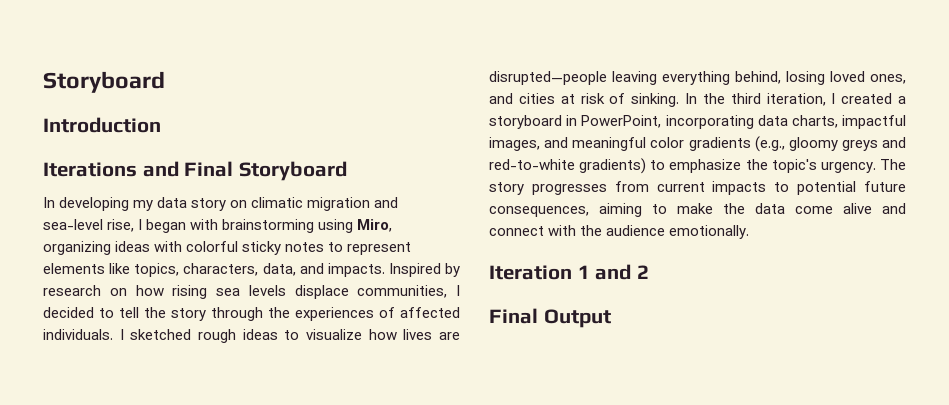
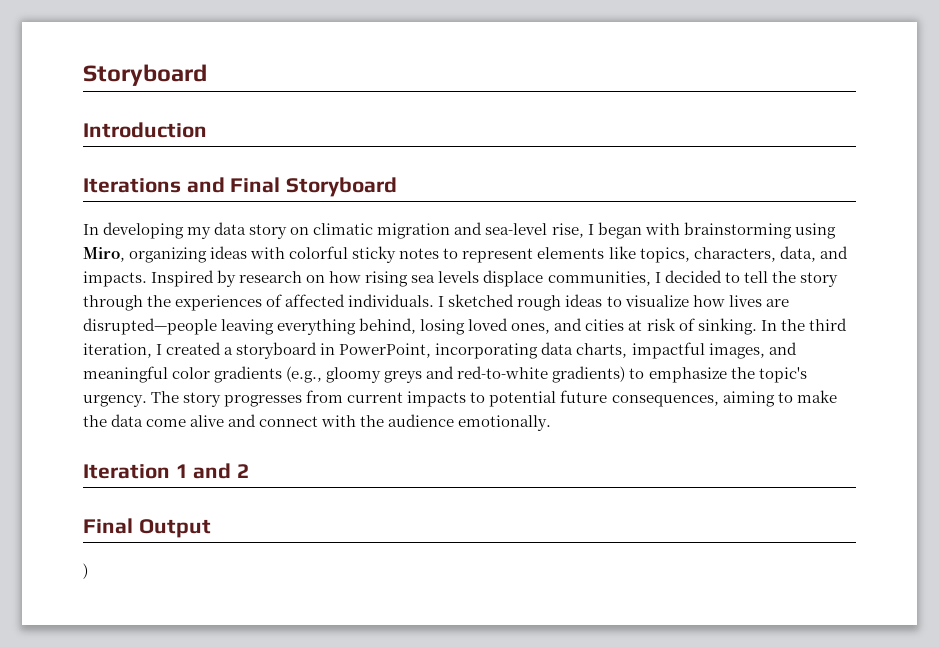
(611, 318) none -> [83,563,88,579] // )

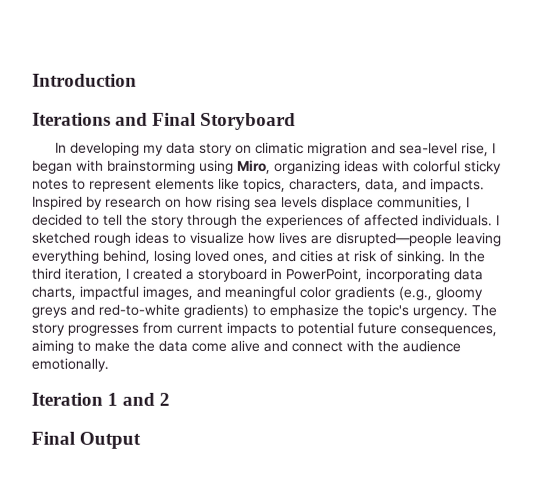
[83,64,207,86] Storyboard // -> (32, 80) none
[83,563,88,579] // ) -> (142, 440) none

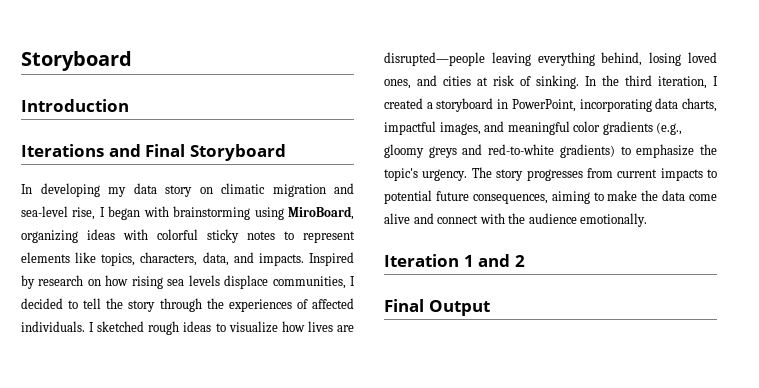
(32, 80) none -> [21,51,132,71] Storyboard //
[237,159,271,174] Miro, -> [288,206,354,220] MiroBoard,

